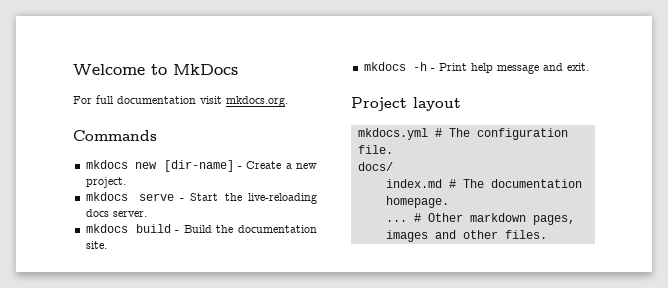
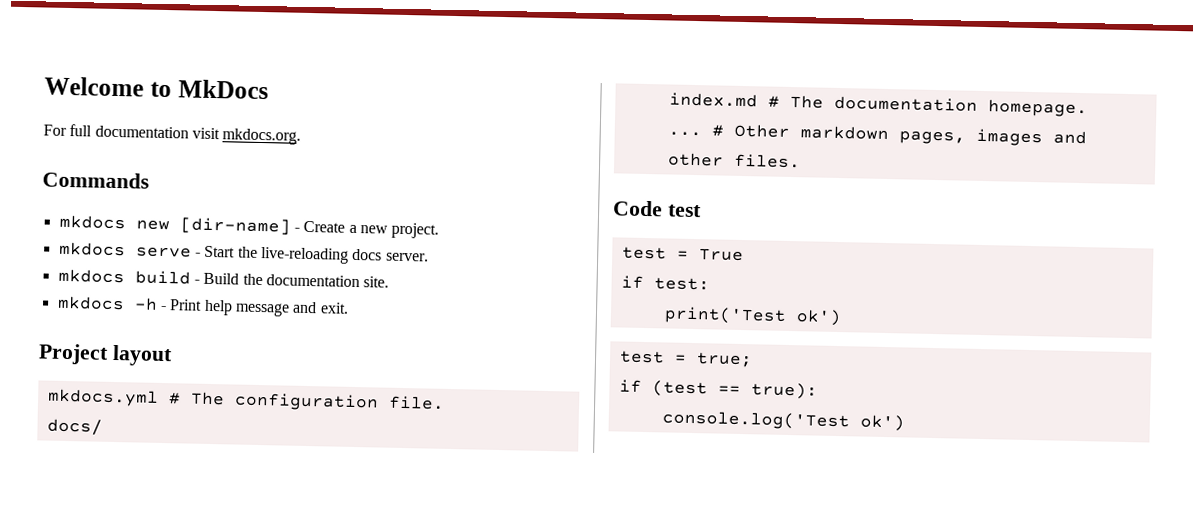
(547, 234) none -> [613,200,702,218] [621,246,744,262] [620,275,710,291] [663,306,842,327] [618,350,753,368] [618,379,818,400] [661,410,905,432] // Code test // test = True // if test: // print('Test ok') // test = true; // if (test == true): // console.log('Test ok')

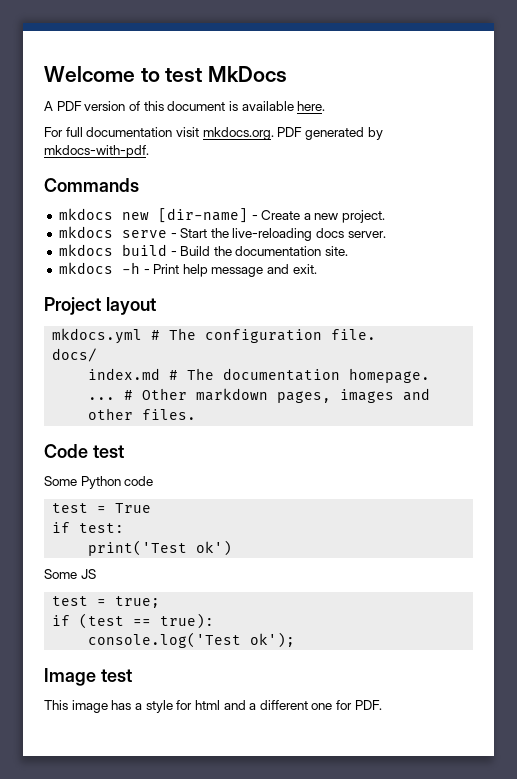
(172, 89) none -> [165,68,203,82] test
(269, 89) none -> [44,101,326,111] // A PDF version of this document is available here.
(302, 136) none -> [277,127,383,140] [44,145,149,158] PDF generated by mkdocs-with-pdf.
(702, 211) none -> [44,476,154,489] // Some Python code
(842, 318) none -> [44,569,96,579] // Some JS
[859,414,905,432] ok') -> [250,632,296,648] [44,668,132,686] [44,700,382,713] ok'); // Image test // This image has a style for html and a different one for PDF.

